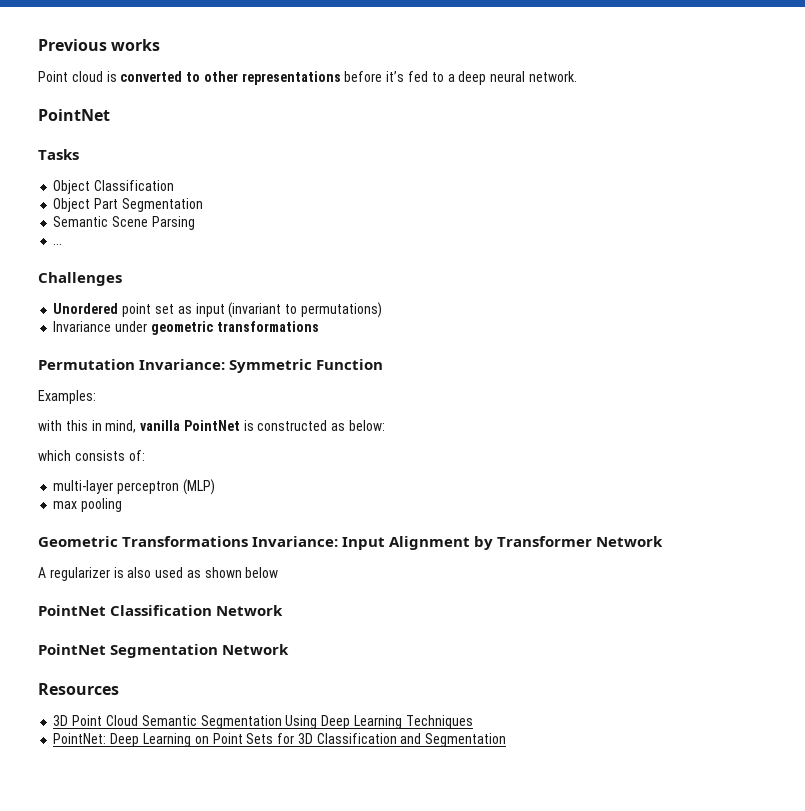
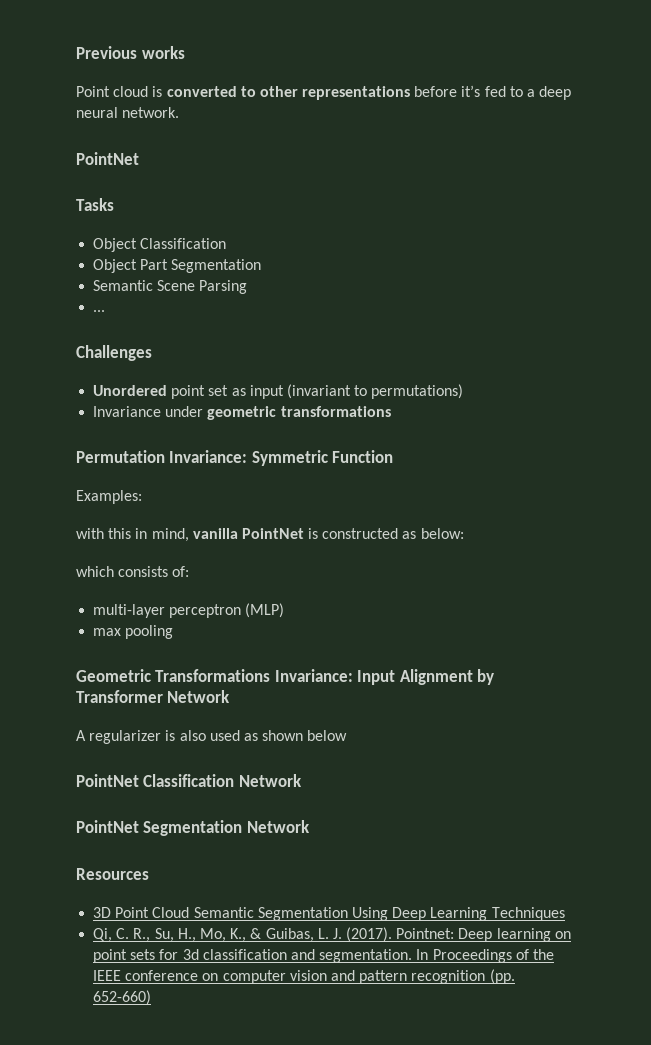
[53,733,507,747] PointNet: Deep Learning on Point Sets for 3D Classification and Segmentation -> [93,927,571,942] [93,949,554,963] [93,969,515,984] [93,990,152,1005] Qi, C. R., Su, H., Mo, K., & Guibas, L. J. (2017). Pointnet: Deep learning on point sets for 3d classification and segmentation. In Proceedings of the IEEE conference on computer vision and pattern recognition (pp. 652-660)

